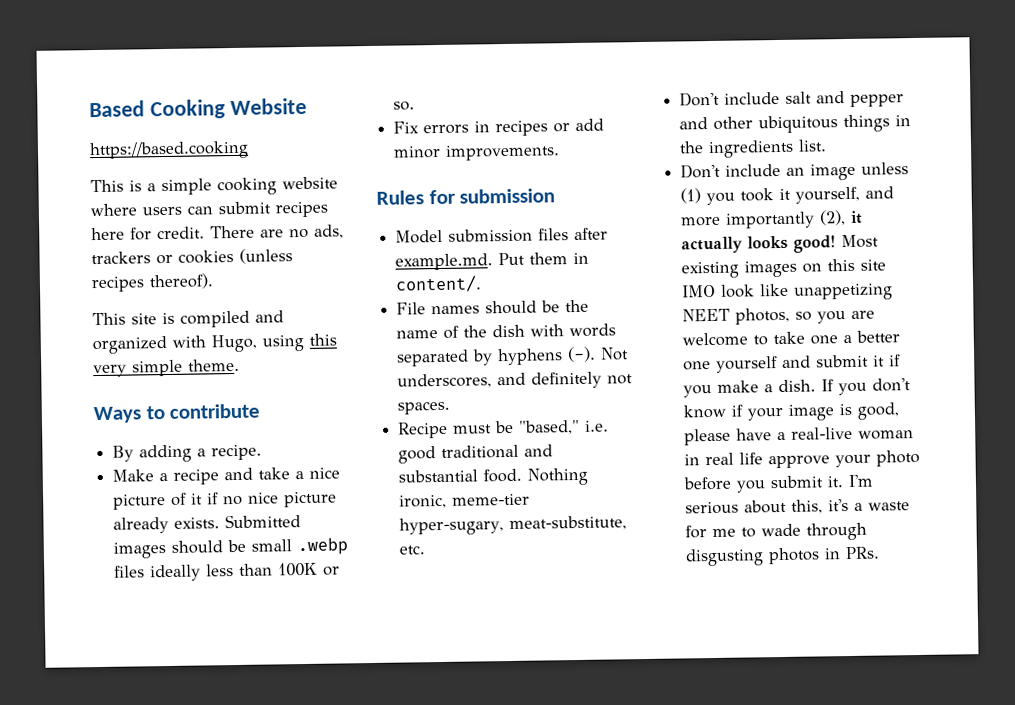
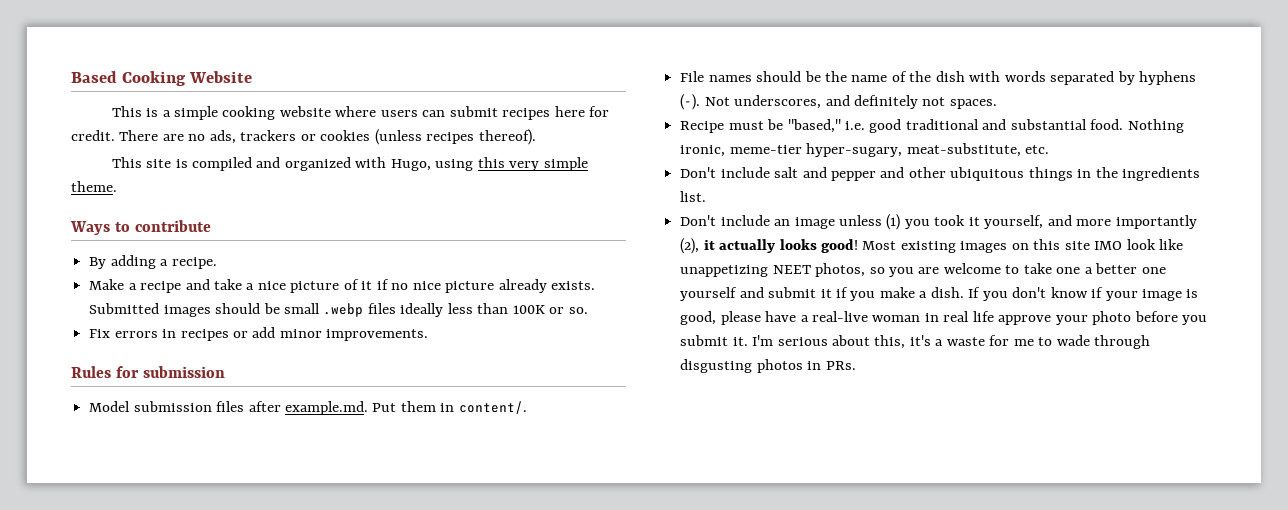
[89,140,249,161] // https://based.cooking -> (253, 77) none

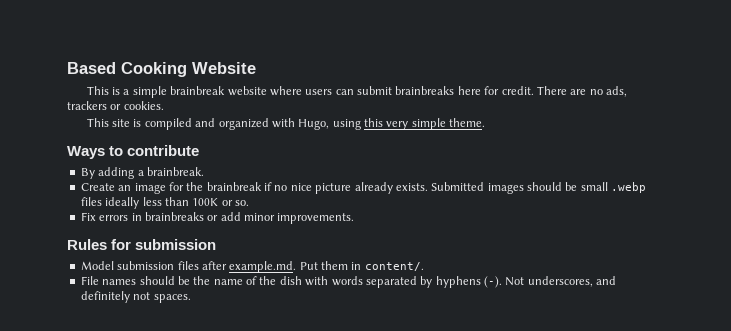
[222,106,276,120] cooking -> [170,86,226,95] brainbreak
[502,108,551,120] recipes -> [395,86,455,95] brainbreaks
[320,129,536,145] cookies (unless recipes thereof). -> [123,101,164,110] cookies.
[171,257,217,269] [89,279,373,293] recipe. // Make a recipe and take a nice picture of it -> [146,167,204,176] [80,182,262,194] brainbreak. // Create an image for the brainbreak
[180,329,229,341] recipes -> [144,212,204,221] brainbreaks
[680,119,1184,133] [680,143,1049,157] [680,167,1201,181] [680,191,707,202] [680,214,1197,230] [680,238,1184,254] [680,263,1166,277] [680,287,1199,301] [680,311,1208,325] [680,335,1151,349] [680,359,856,373] // Recipe must be "based," i.e. good traditional and substantial food. Nothing ironic, meme-tier hyper-sugary, meat-substitute, etc. // Don't include salt and pepper and other ubiquitous things in the ingredients list. // Don't include an image unless (1) you took it yourself, and more importantly (2), it actually looks good! Most existing images on this site IMO look like unappetizing NEET photos, so you are welcome to take one a better one yourself and submit it if you make a dish. If you don't know if your image is good, please have a real-live woman in real life approve your photo before you submit it. I'm serious about this, it's a waste for me to wade through disgusting photos in PRs. -> (191, 298) none

